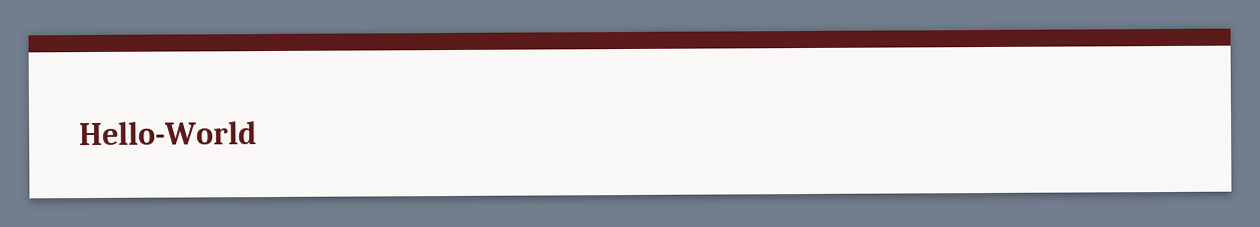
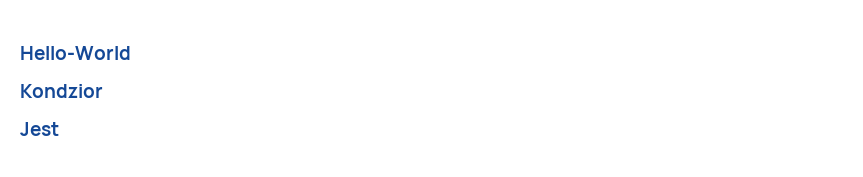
(257, 133) none -> [20,84,103,98] [20,122,59,136] // Kondzior // Jest

